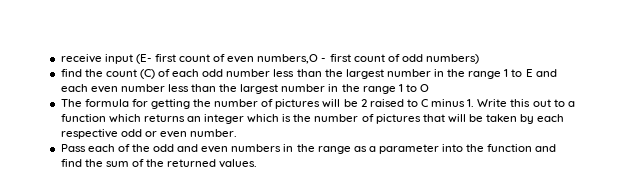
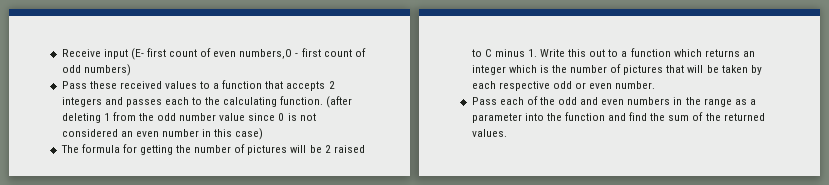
[60,54,102,63] receive -> [61,49,101,57] Receive
[60,69,557,79] [60,84,430,94] find the count (C) of each odd number less than the largest number in the range 1 to E and each even number less than the largest number in the range 1 to O -> [61,80,335,91] [61,96,353,108] [61,112,316,123] [61,128,264,140] Pass these received values to a function that accepts 2 integers and passes each to the calculating function. (after deleting 1 from the odd number value since 0 is not considered an even number in this case)

